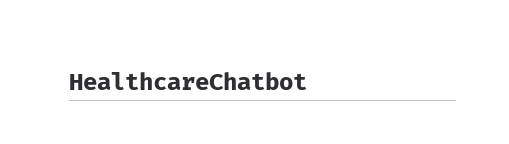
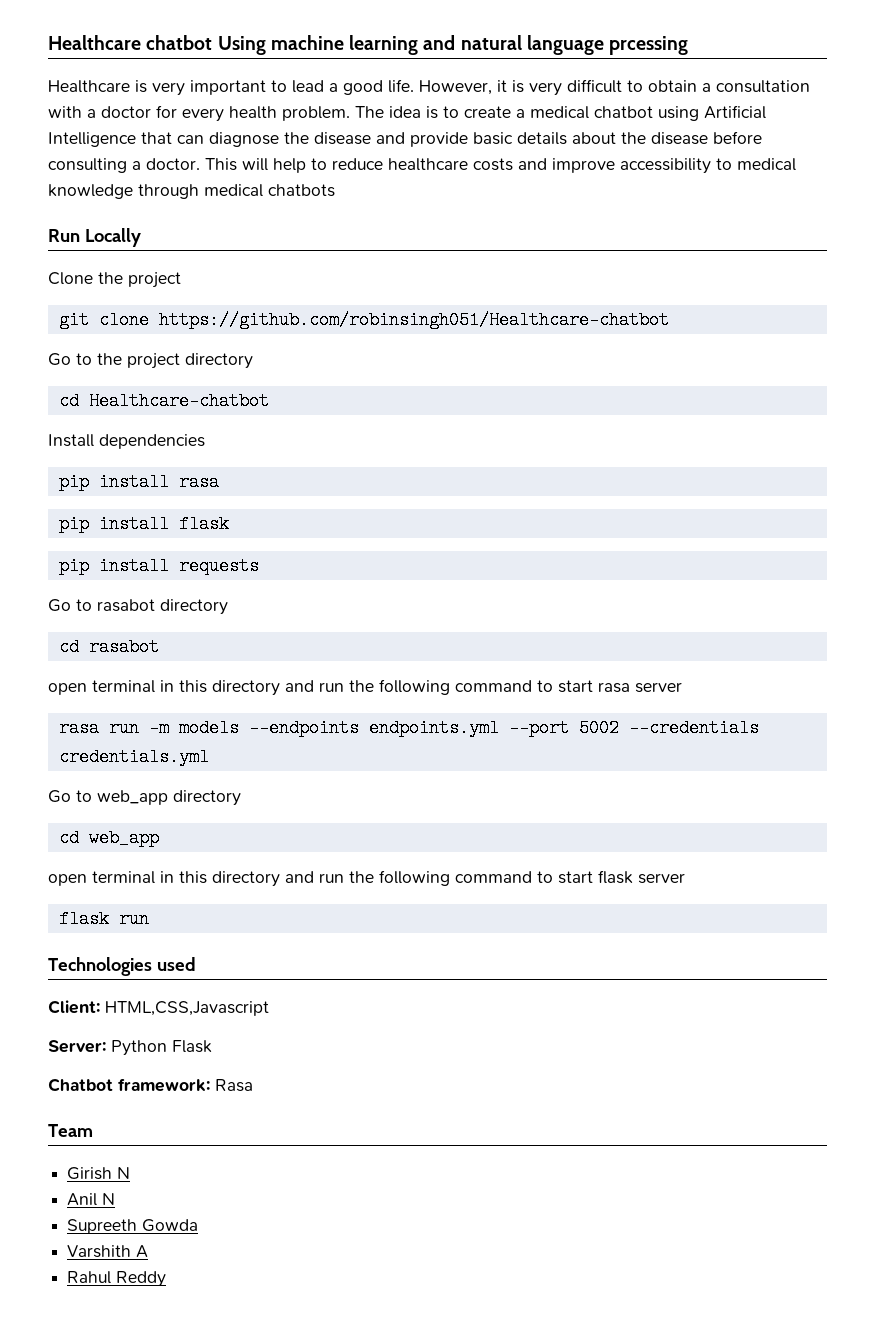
[69,72,307,90] HealthcareChatbot -> [48,35,689,55] [48,79,810,96] [48,105,766,122] [48,131,762,147] [48,158,796,174] [48,184,335,199] [48,228,141,247] [48,272,181,288] [58,311,669,329] [48,353,253,369] [58,392,269,410] [48,434,205,449] [58,473,219,491] [58,515,229,533] [58,557,259,575] [48,599,228,615] [58,638,159,656] [48,679,682,696] [58,719,759,737] [58,748,209,766] [48,790,241,806] [58,829,159,847] [48,870,685,887] [58,910,149,928] [48,957,196,976] [48,1000,269,1016] [48,1040,212,1056] [48,1078,253,1092] [48,1124,93,1137] [67,1167,131,1180] [67,1193,116,1206] [67,1219,199,1234] [67,1245,149,1258] [67,1271,167,1287] Healthcare chatbot Using machine learning and natural language prcessing // Healthcare is very important to lead a good life. However, it is very difficult to obtain a consultation with a doctor for every health problem. The idea is to create a medical chatbot using Artificial Intelligence that can diagnose the disease and provide basic details about the disease before consulting a doctor. This will help to reduce healthcare costs and improve accessibility to medical knowledge through medical chatbots // Run Locally // Clone the project // git clone https://github.com/robinsingh051/Healthcare-chatbot // Go to the project directory // cd Healthcare-chatbot // Install dependencies // pip install rasa // pip install flask // pip install requests // Go to rasabot directory // cd rasabot // open terminal in this directory and run the following command to start rasa server // rasa run -m models --endpoints endpoints.yml --port 5002 --credentials credentials.yml // Go to web_app directory // cd web_app // open terminal in this directory and run the following command to start flask server // flask run // Technologies used // Client: HTML,CSS,Javascript // Server: Python Flask // Chatbot framework: Rasa // Team // Girish N // Anil N // Supreeth Gowda // Varshith A // Rahul Reddy

